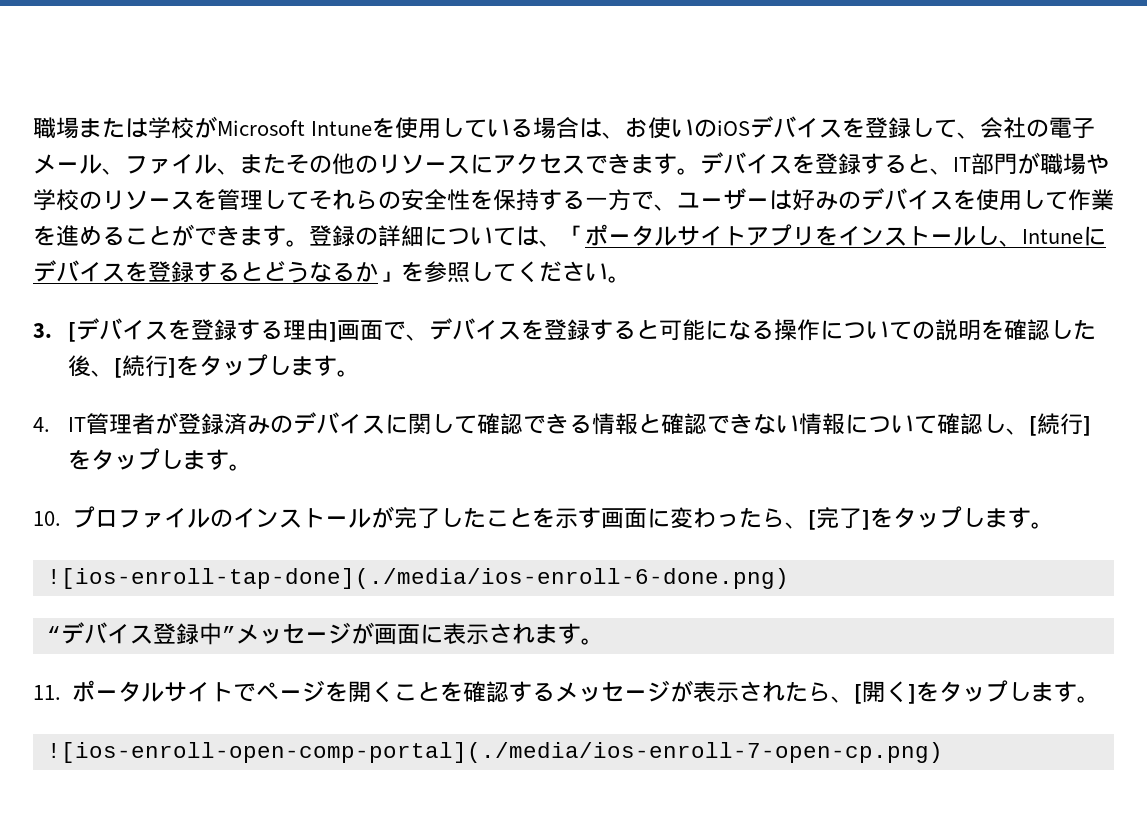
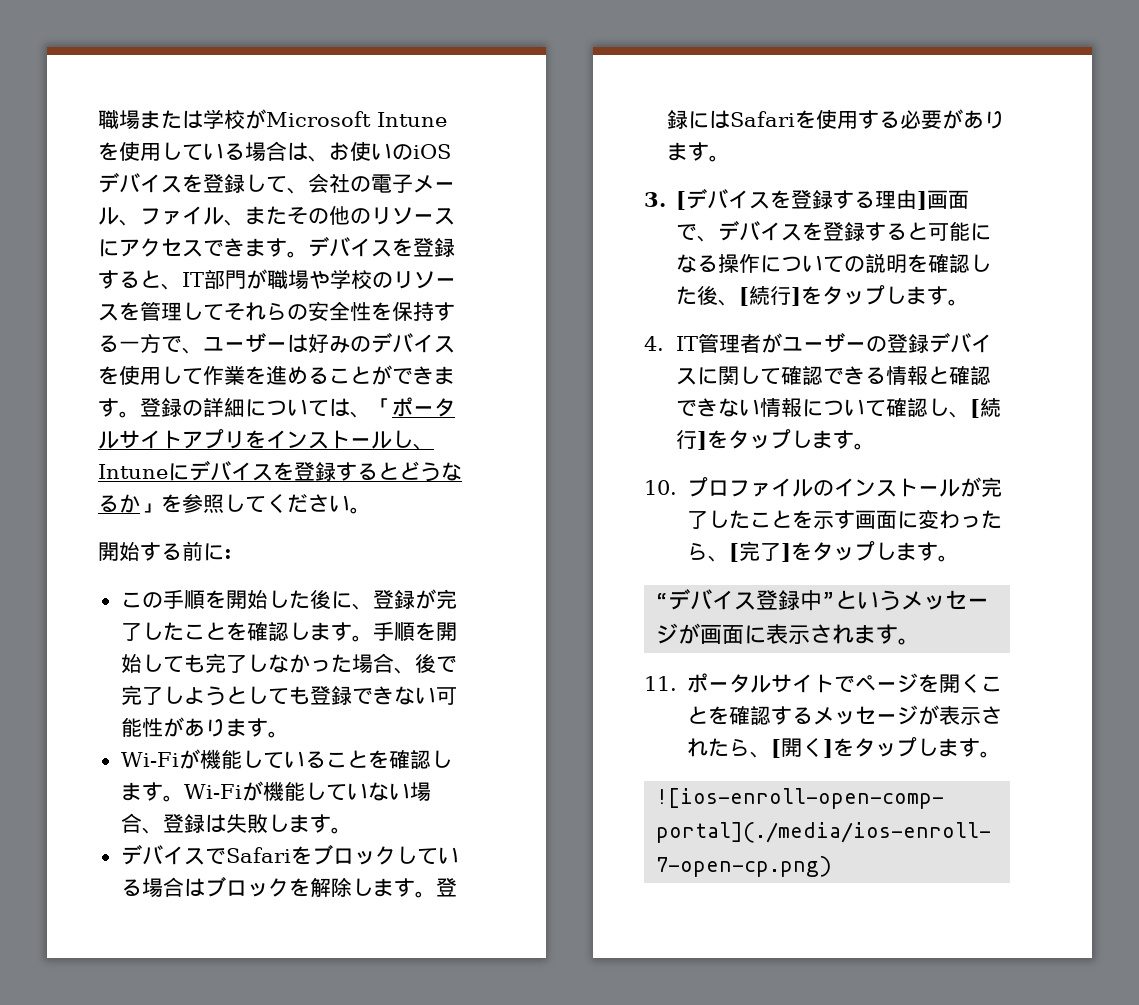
(631, 279) none -> [98,541,232,561] [120,589,457,610] [120,621,457,642] [120,653,457,674] [120,685,457,706] [120,717,289,738] [120,749,452,769] [120,781,431,802] [120,813,352,834] [120,844,459,865] [120,877,457,898] [666,109,1005,129] [666,142,730,162] // 開始する前に: // この手順を開始した後に、登録が完了したことを確認します。手順を開始しても完了しなかった場合、後で完了しようとしても登録できない可能性があります。 // Wi-Fiが機能していることを確認します。Wi-Fiが機能していない場合、登録は失敗します。 // デバイスでSafariをブロックしている場合はブロックを解除します。登録にはSafariを使用する必要があります。
[178,413,294,435] 登録済みの -> [782,333,930,353] ユーザーの登録
[46,568,789,589] // ![ios-enroll-tap-done](./media/ios-enroll-6-done.png) -> (960, 558) none
(236, 634) none -> [835,590,902,611] という

